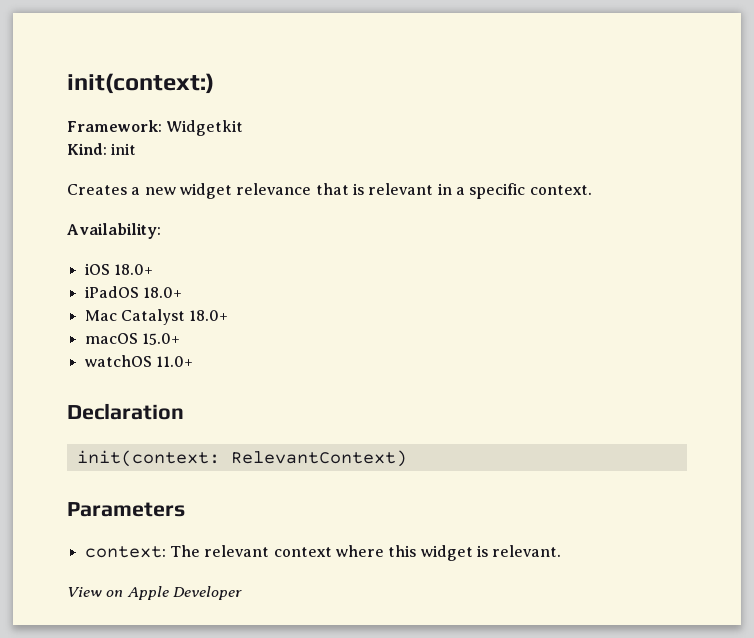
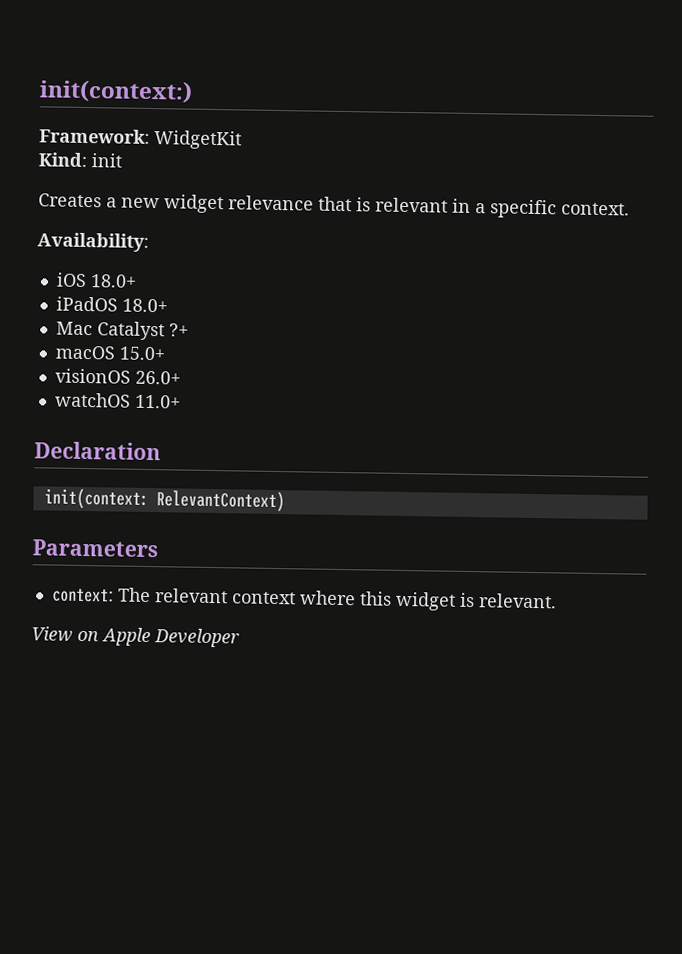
[166,120,244,136] Widgetkit -> [154,130,242,150] WidgetKit
[189,310,229,321] 18.0+ -> [168,323,189,337] ?+
(180, 339) none -> [54,368,181,385] // visionOS 26.0+

